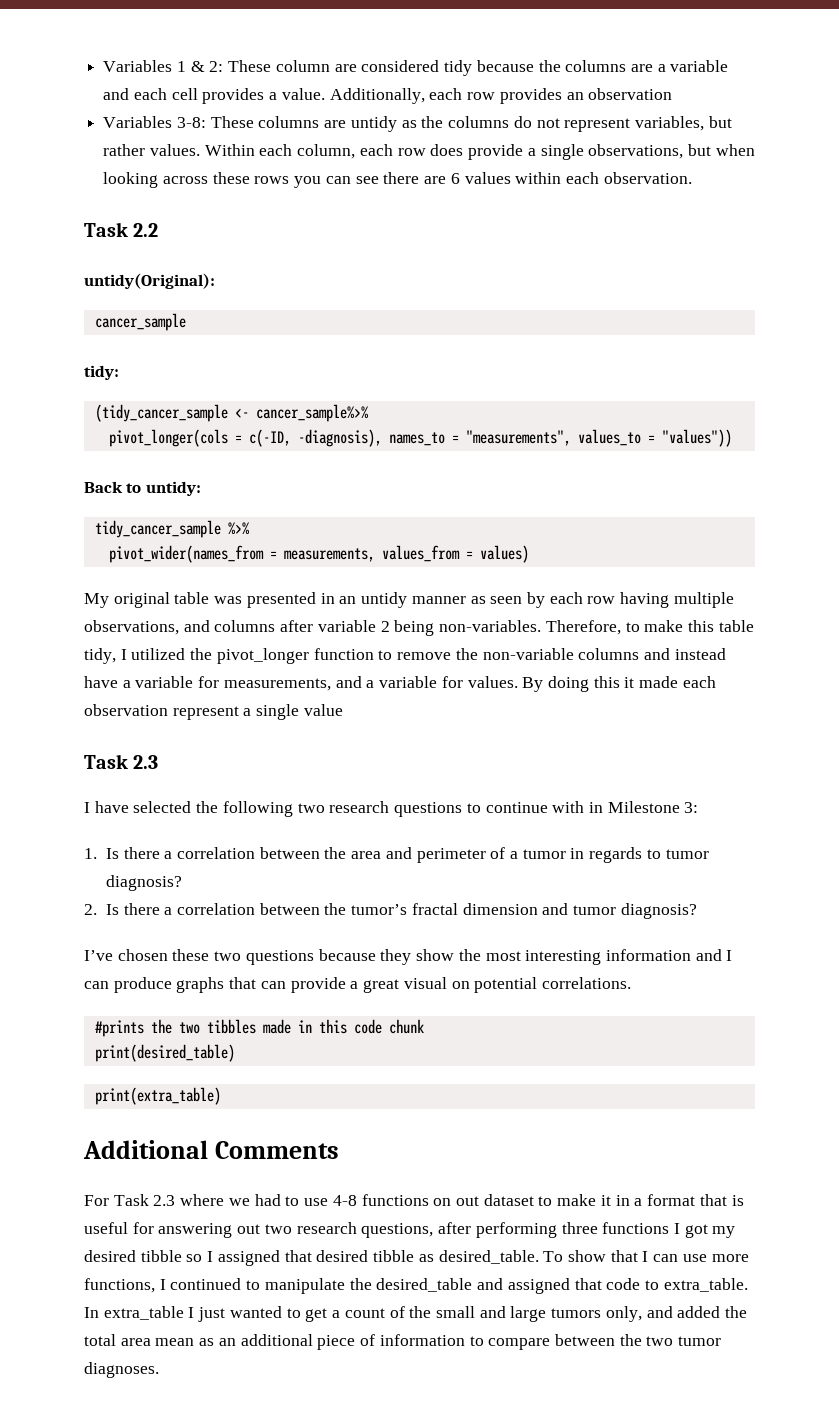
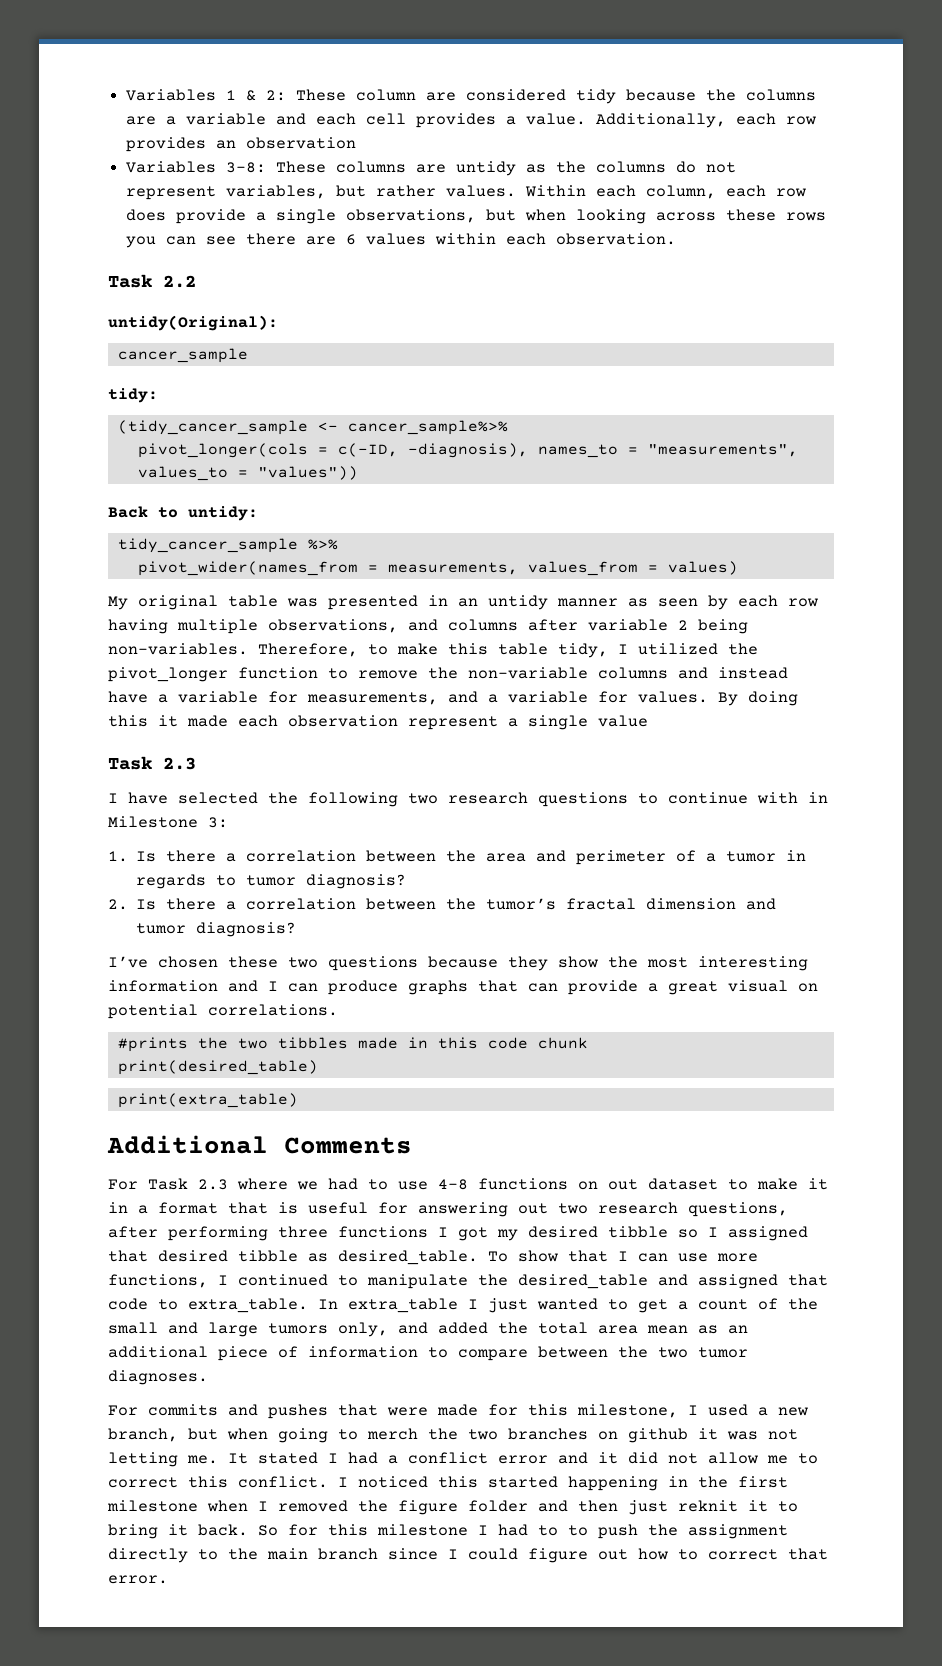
(159, 1370) none -> [108,1404,808,1419] [108,1428,798,1443] [108,1452,818,1467] [108,1476,788,1491] [107,1500,798,1515] [108,1524,788,1539] [108,1548,828,1563] [108,1575,168,1584] // For commits and pushes that were made for this milestone, I used a new branch, but when going to merch the two branches on github it was not letting me. It stated I had a conflict error and it did not allow me to correct this conflict. I noticed this started happening in the first milestone when I removed the figure folder and then just reknit it to bring it back. So for this milestone I had to to push the assignment directly to the main branch since I could figure out how to correct that error.

